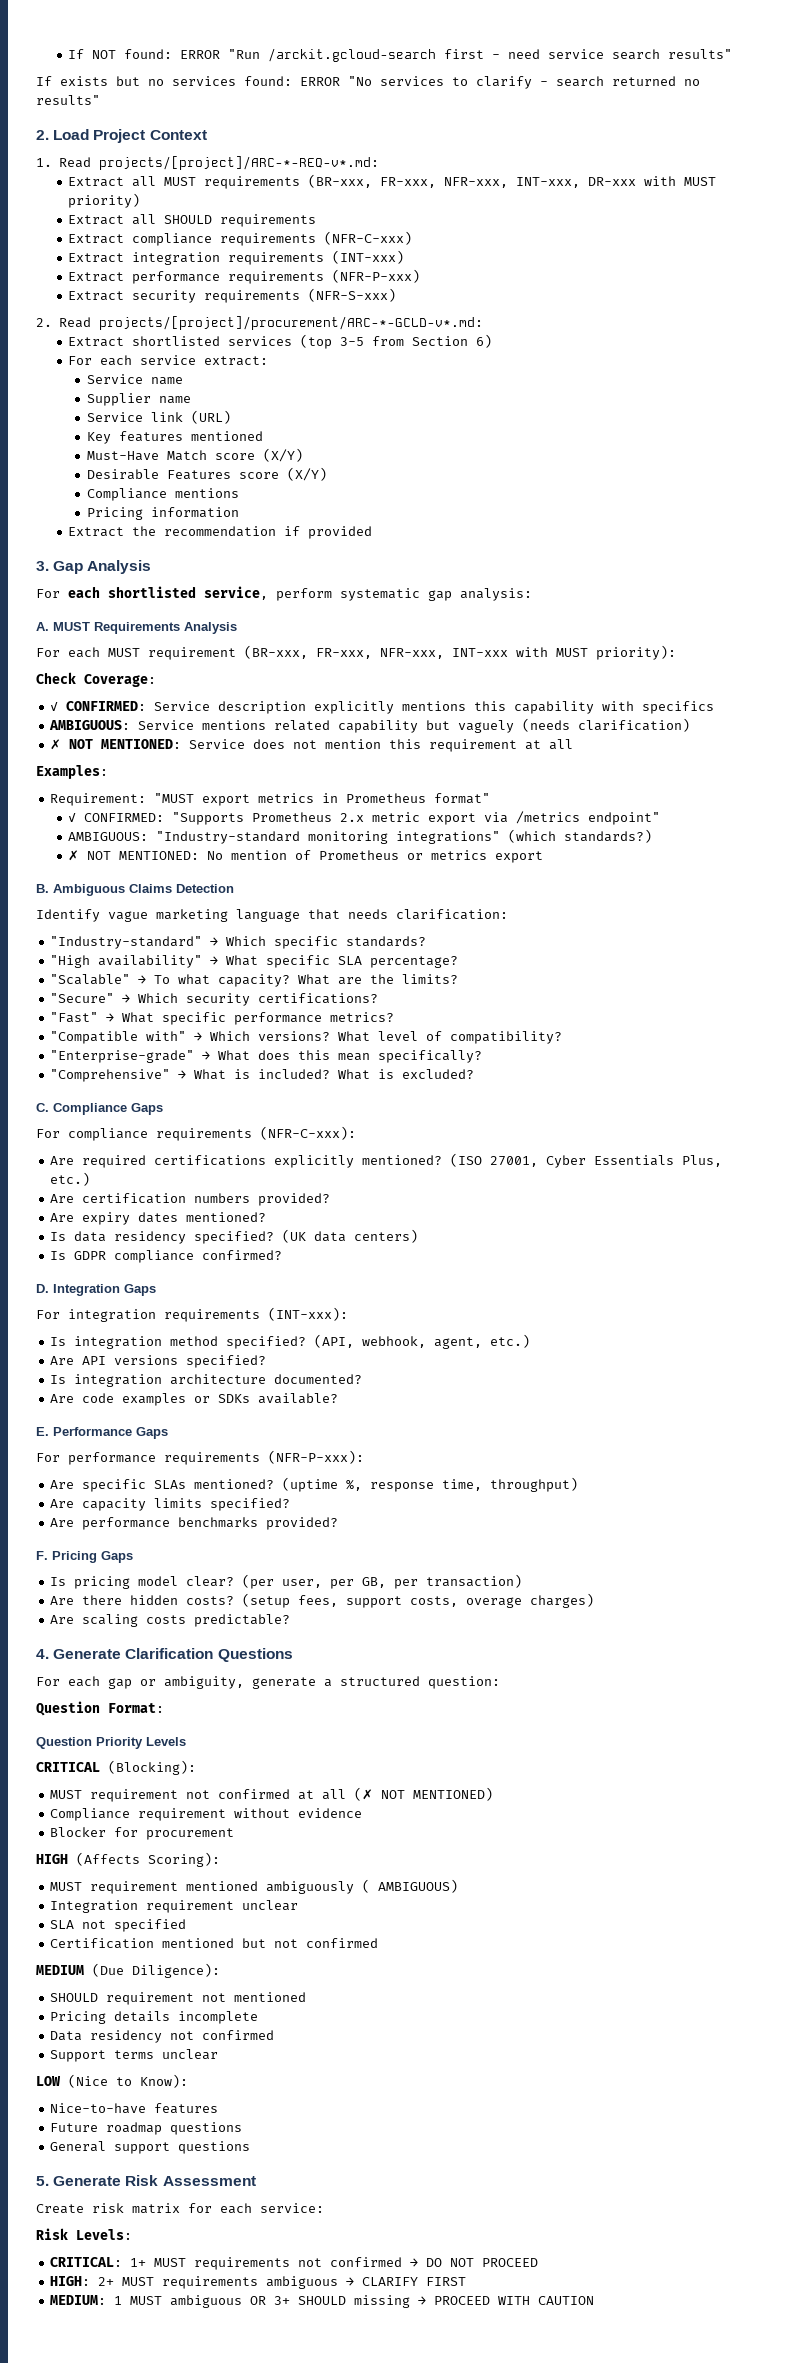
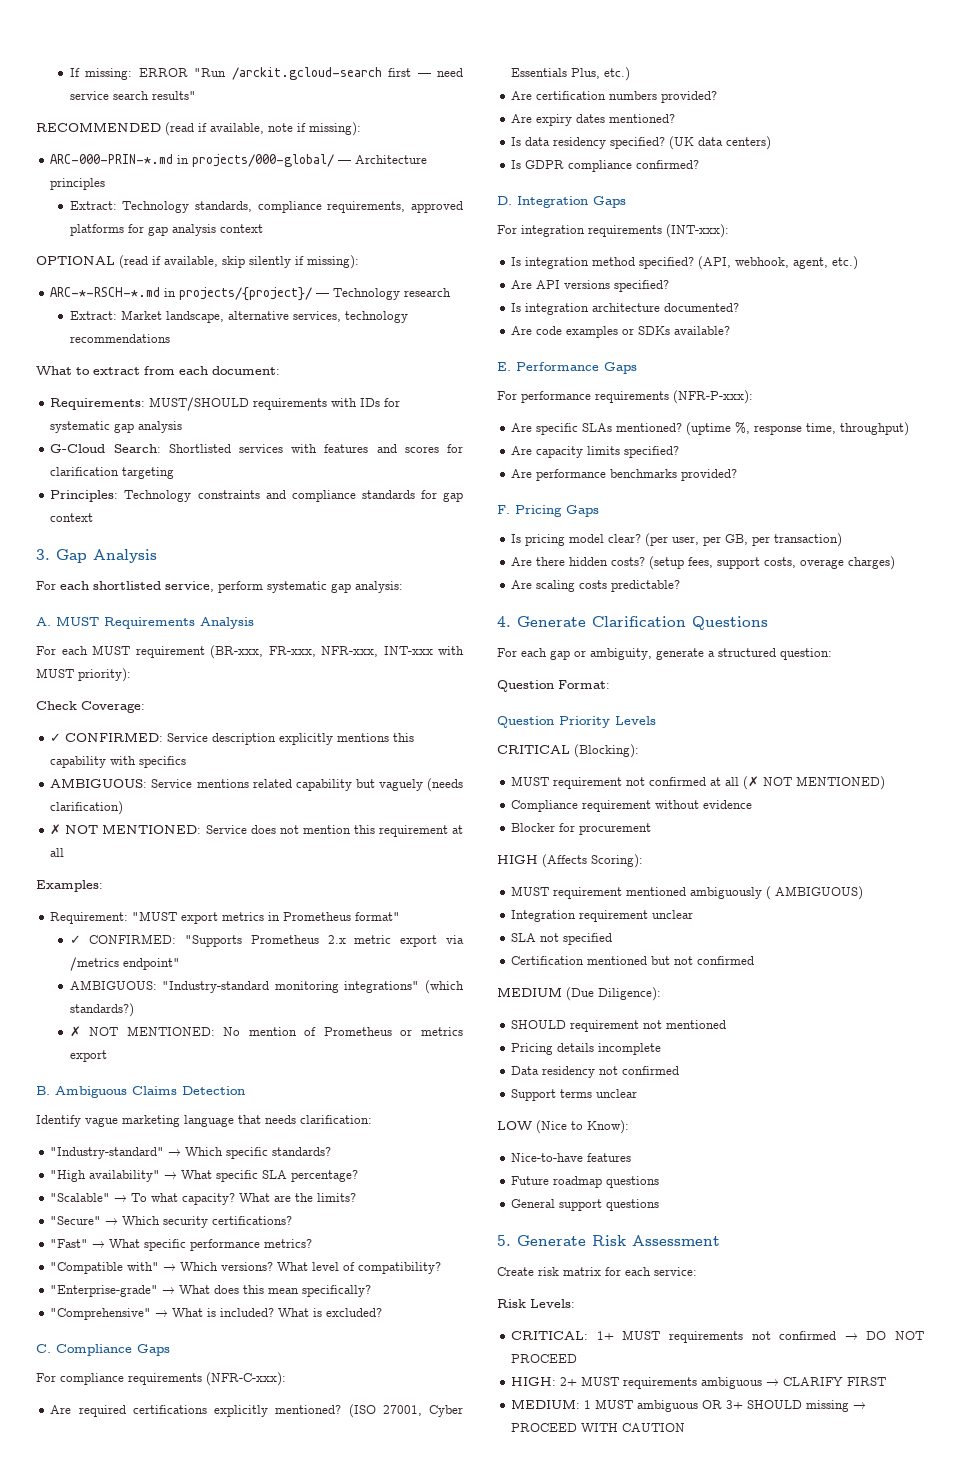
[68,49,173,59] If NOT found: -> [69,68,133,80] If missing:
[492,54,501,59] - -> [417,73,431,77] —
[36,76,700,89] [36,95,100,105] [36,129,207,143] [36,156,379,170] [68,174,717,189] [68,193,141,208] [68,214,317,227] [68,231,413,246] [68,250,405,265] [68,269,421,284] [68,288,397,303] [36,316,483,330] [68,334,493,349] [68,355,269,366] [86,374,183,385] [86,393,191,406] [86,410,231,424] [86,431,263,444] [86,448,303,462] [86,467,327,481] [86,488,239,501] [86,507,239,520] [68,526,373,539] If exists but no services found: ERROR "No services to clarify - search returned no results" // 2. Load Project Context // 1. Read projects/[project]/ARC-*-REQ-v*.md: // Extract all MUST requirements (BR-xxx, FR-xxx, NFR-xxx, INT-xxx, DR-xxx with MUST priority) // Extract all SHOULD requirements // Extract compliance requirements (NFR-C-xxx) // Extract integration requirements (INT-xxx) // Extract performance requirements (NFR-P-xxx) // Extract security requirements (NFR-S-xxx) // 2. Read projects/[project]/procurement/ARC-*-GCLD-v*.md: // Extract shortlisted services (top 3-5 from Section 6) // For each service extract: // Service name // Supplier name // Service link (URL) // Key features mentioned // Must-Have Match score (X/Y) // Desirable Features score (X/Y) // Compliance mentions // Pricing information // Extract the recommendation if provided -> [36,122,361,136] [50,154,428,167] [50,178,106,190] [69,201,463,213] [69,224,263,236] [36,255,359,269] [50,287,452,301] [69,310,408,323] [69,334,170,343] [36,366,280,375] [50,397,401,411] [50,421,183,433] [50,444,463,453] [50,467,175,479] [50,490,463,502] [50,513,94,522] RECOMMENDED (read if available, note if missing): // ARC-000-PRIN-*.md in projects/000-global/ — Architecture principles // Extract: Technology standards, compliance requirements, approved platforms for gap analysis context // OPTIONAL (read if available, skip silently if missing): // ARC-*-RSCH-*.md in projects/{project}/ — Technology research // Extract: Market landscape, alternative services, technology recommendations // What to extract from each document: // Requirements: MUST/SHOULD requirements with IDs for systematic gap analysis // G-Cloud Search: Shortlisted services with features and scores for clarification targeting // Principles: Technology constraints and compliance standards for gap context

